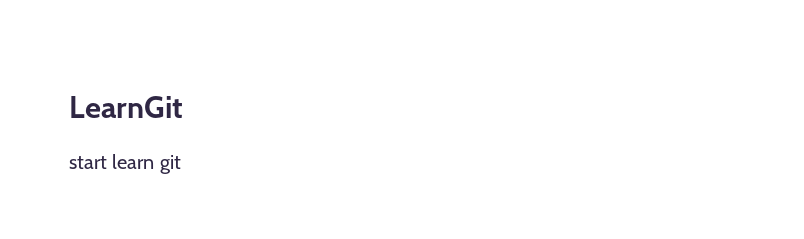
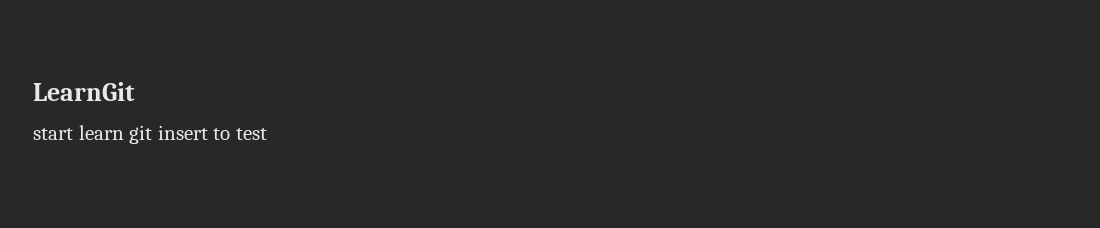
(181, 164) none -> [157,125,267,140] insert to test

